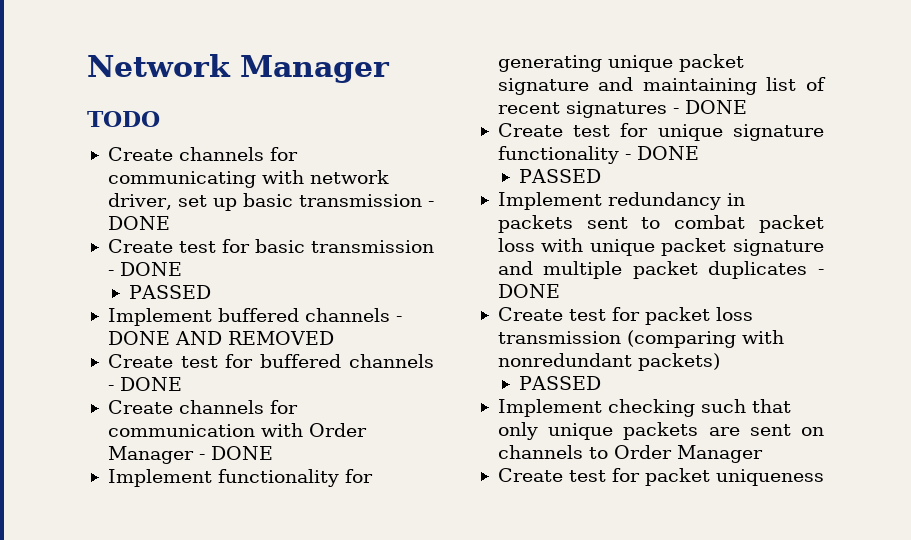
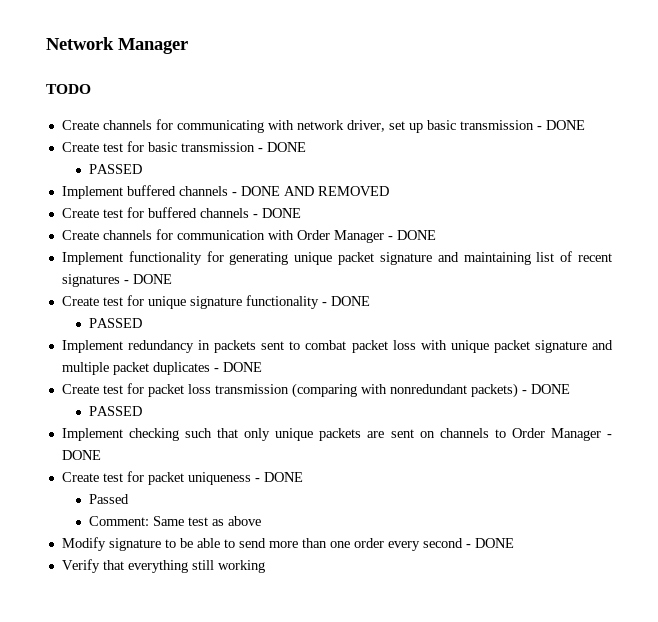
(720, 362) none -> [521,384,570,394] - DONE
(763, 454) none -> [606,434,612,438] [61,450,101,460] - DONE
(824, 477) none -> [254,472,303,482] [89,494,130,504] [89,516,262,526] [61,537,514,551] [61,559,265,573] - DONE // Passed // Comment: Same test as above // Modify signature to be able to send more than one order every second - DONE // Verify that everything still working

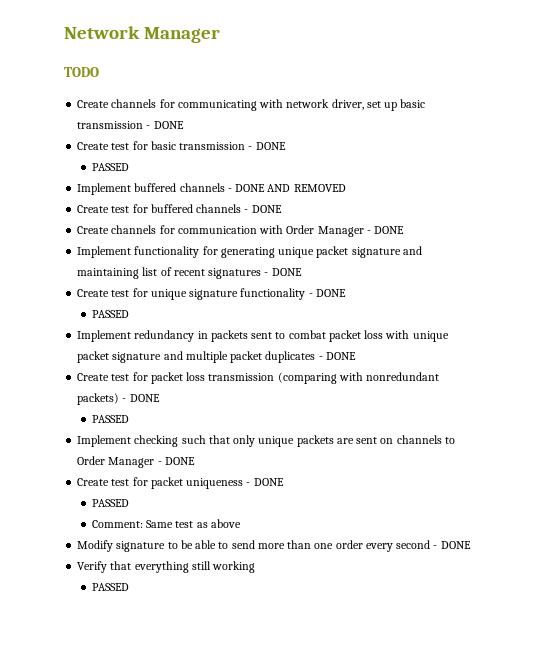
[89,494,130,504] Passed -> [91,499,129,507] PASSED
(265, 566) none -> [91,583,129,591] // PASSED

